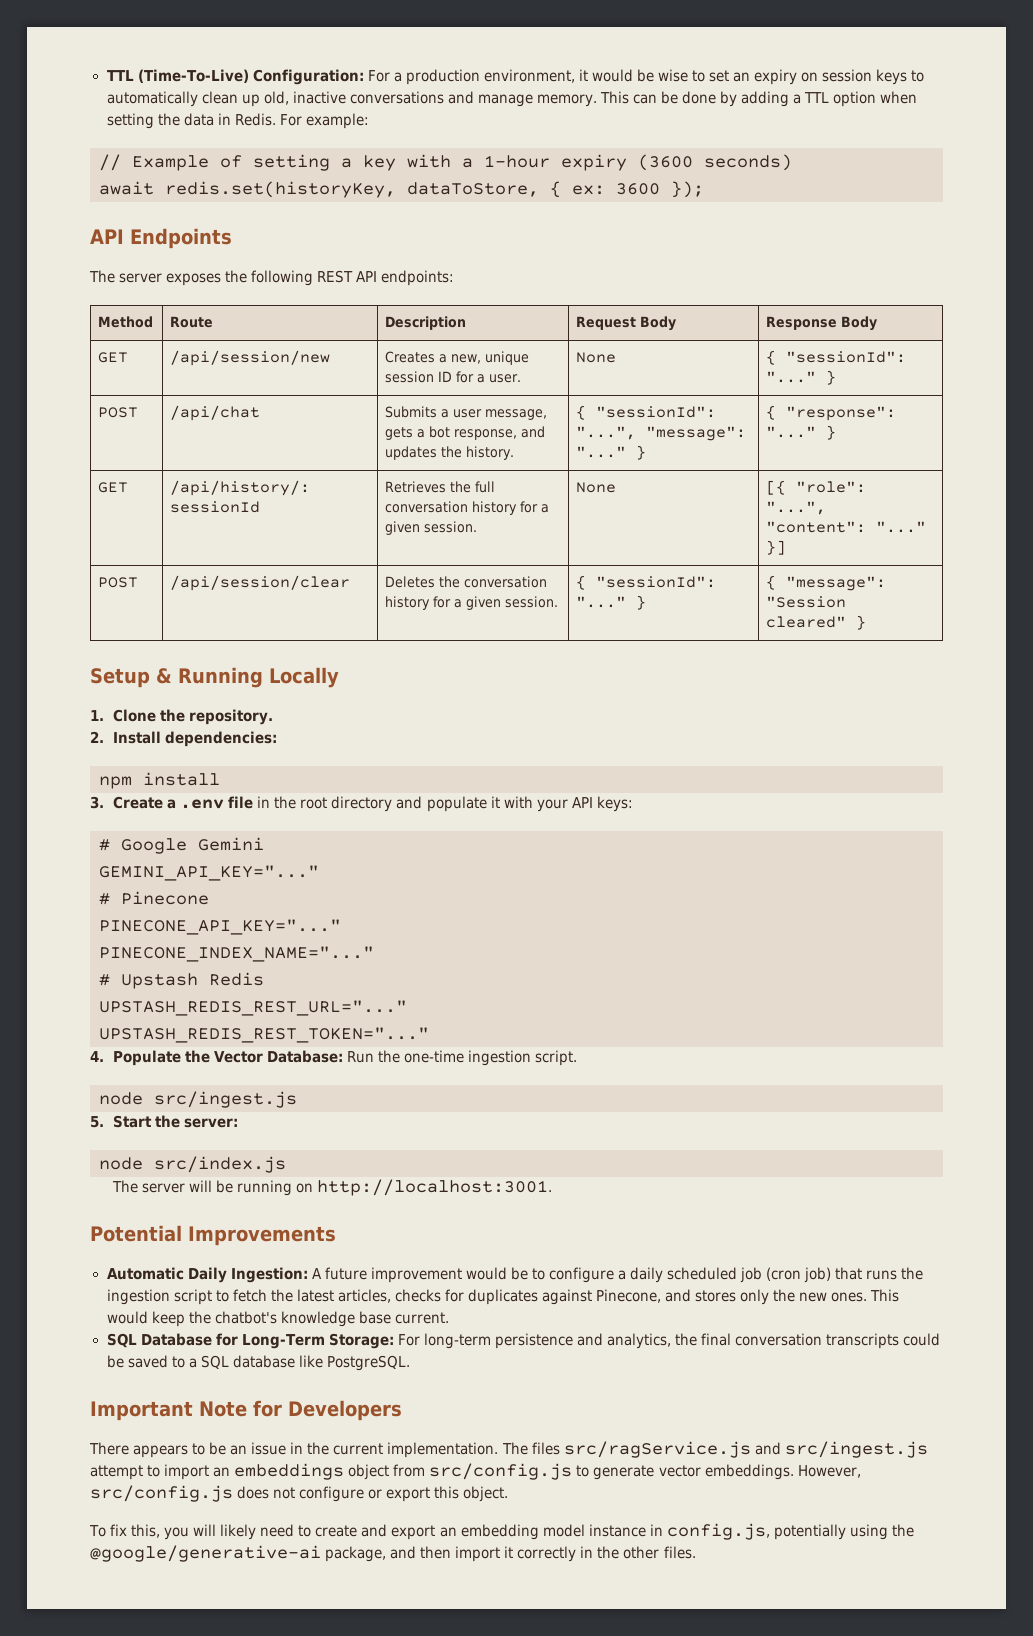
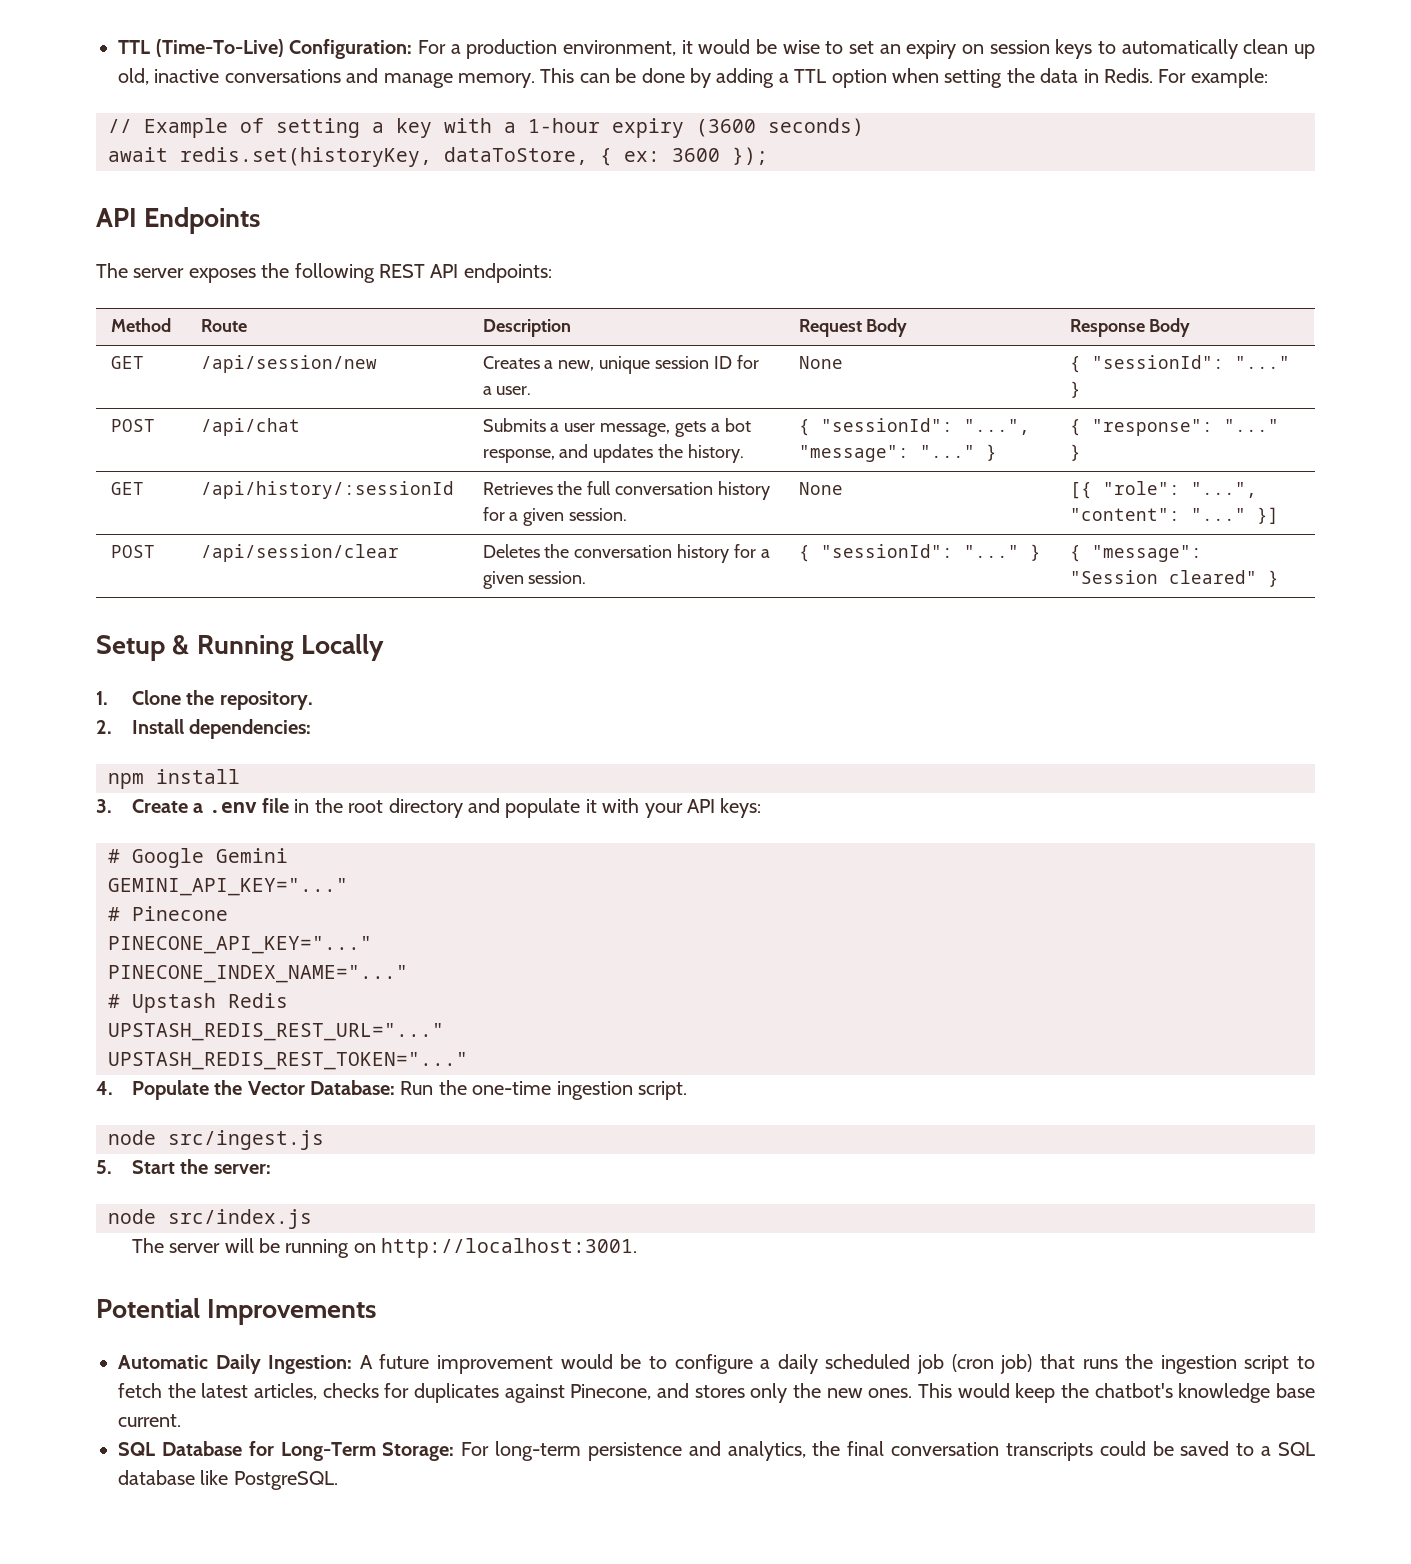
[90,1400,402,1421] [89,1441,928,1458] [90,1463,861,1480] [90,1485,509,1502] [89,1523,914,1540] [90,1545,696,1562] // Important Note for Developers // There appears to be an issue in the current implementation. The files src/ragService.js and src/ingest.js attempt to import an embeddings object from src/config.js to generate vector embeddings. However, src/config.js does not configure or export this object. // To fix this, you will likely need to create and export an embedding model instance in config.js, potentially using the @google/generative-ai package, and then import it correctly in the other files. -> (338, 1480) none

